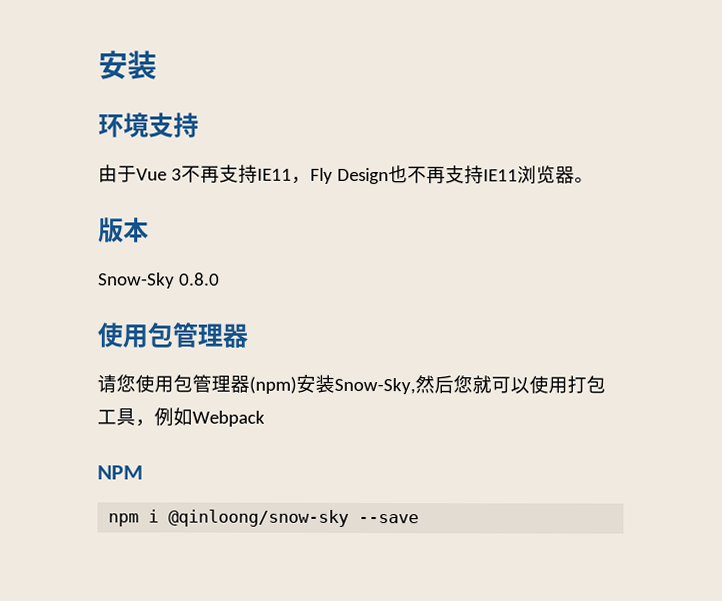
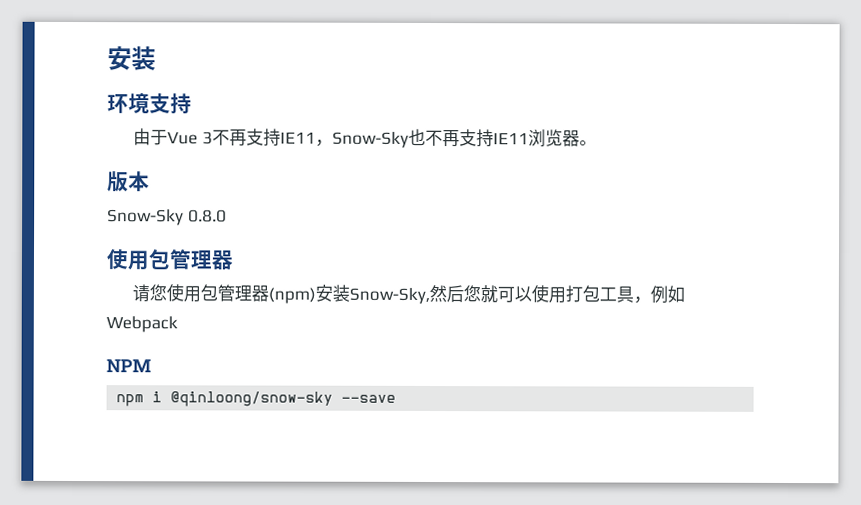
[309,167,389,185] Fly Design -> [331,131,409,148] Snow-Sky

